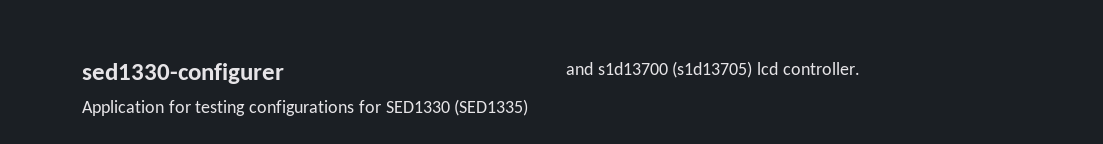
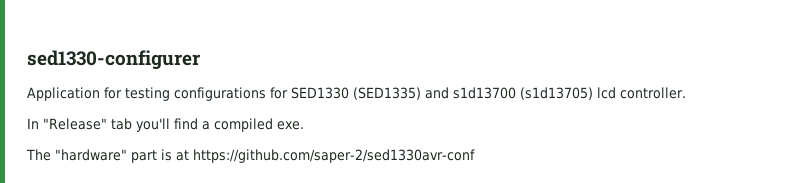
(860, 68) none -> [27,118,304,132] [26,149,475,163] // In "Release" tab you'll find a compiled exe. // The "hardware" part is at https://github.com/saper-2/sed1330avr-conf

